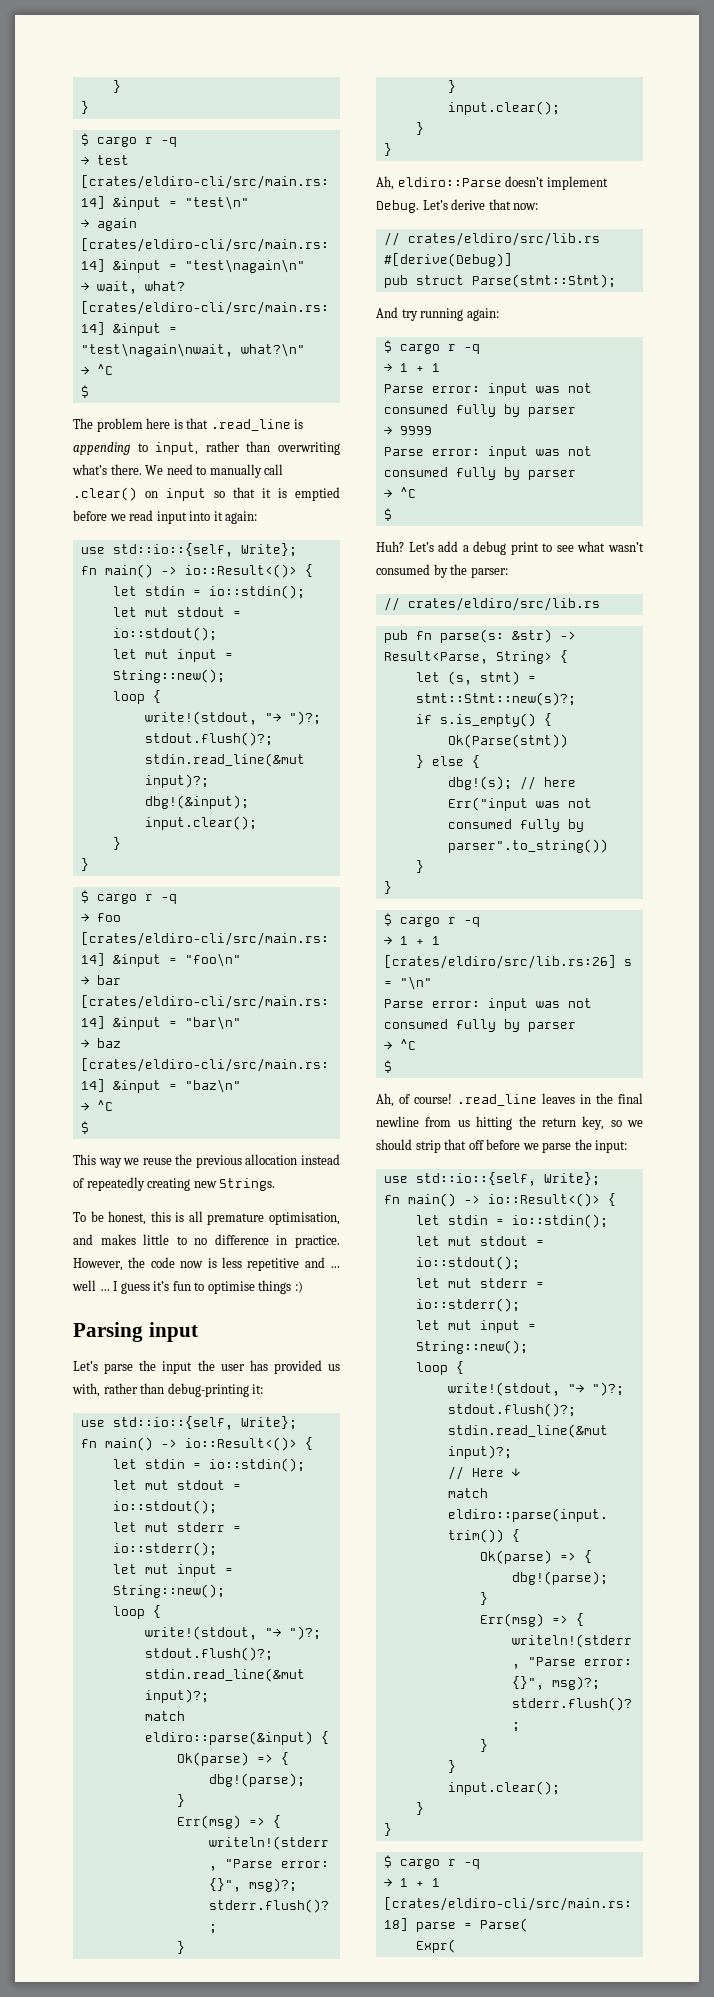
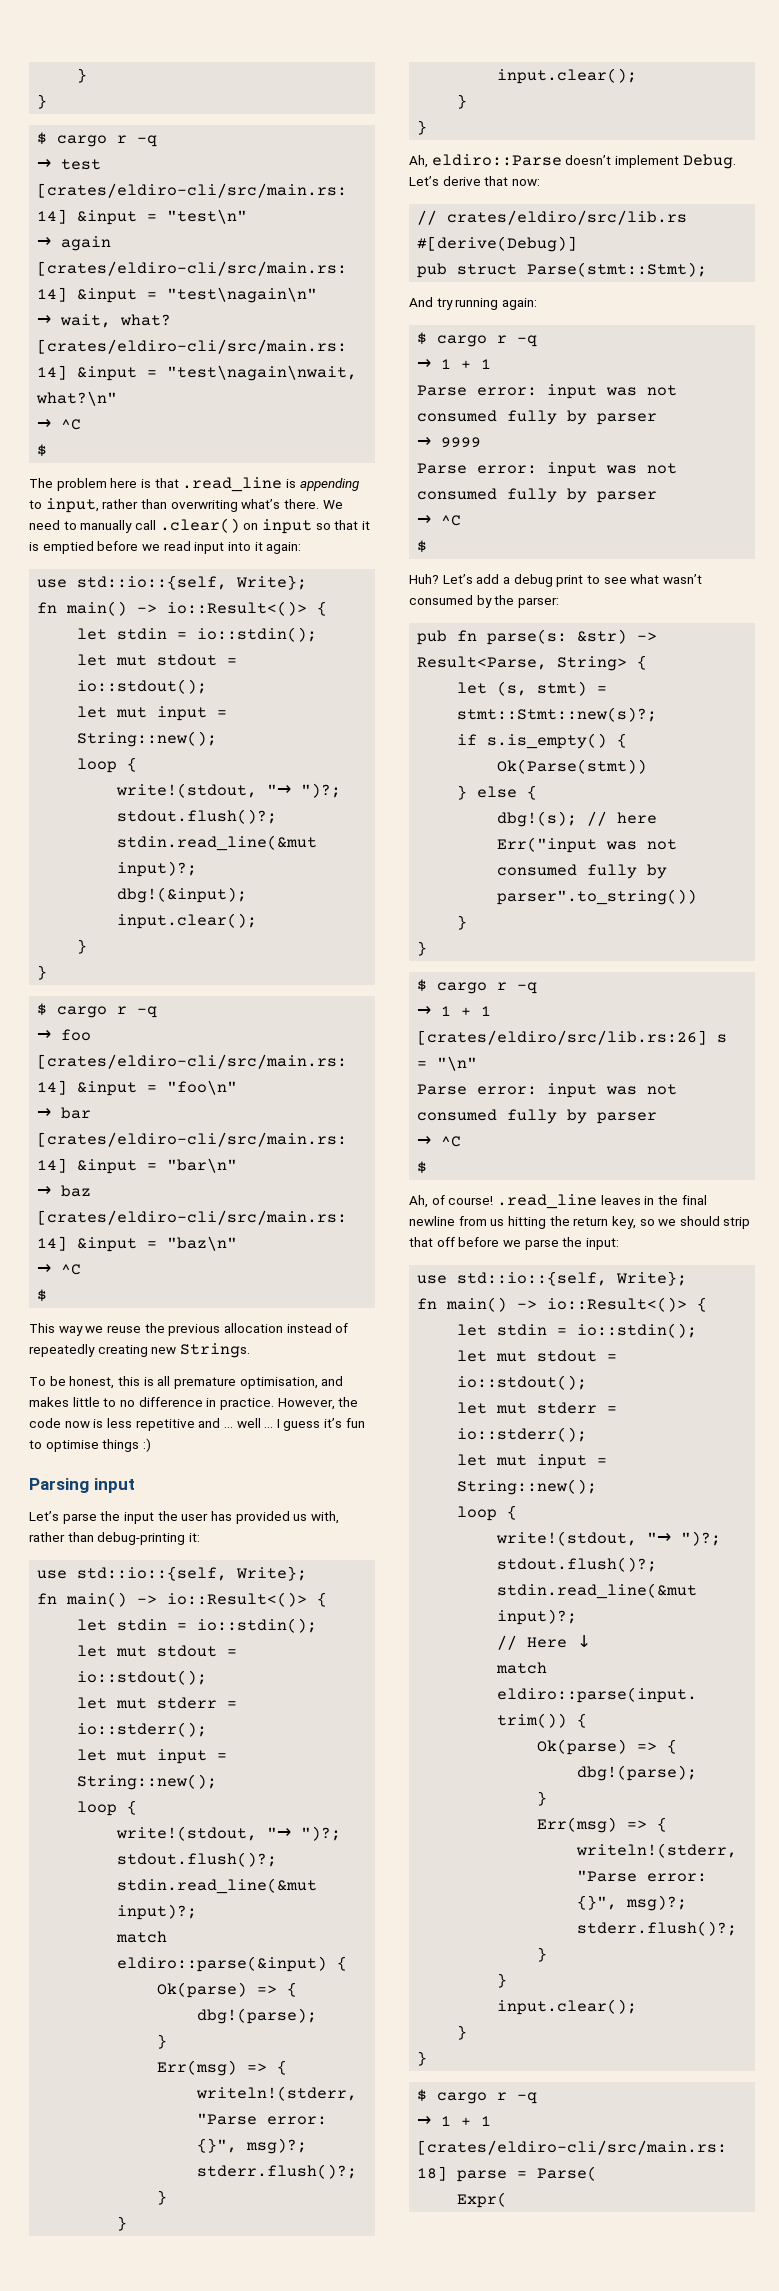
[383,597,600,611] // // crates/eldiro/src/lib.rs -> (559, 602) none

